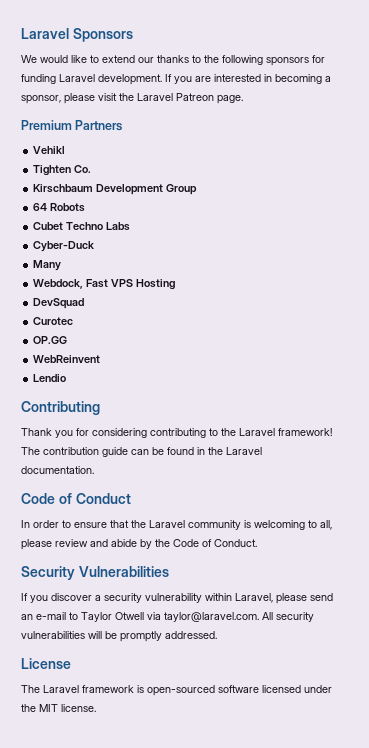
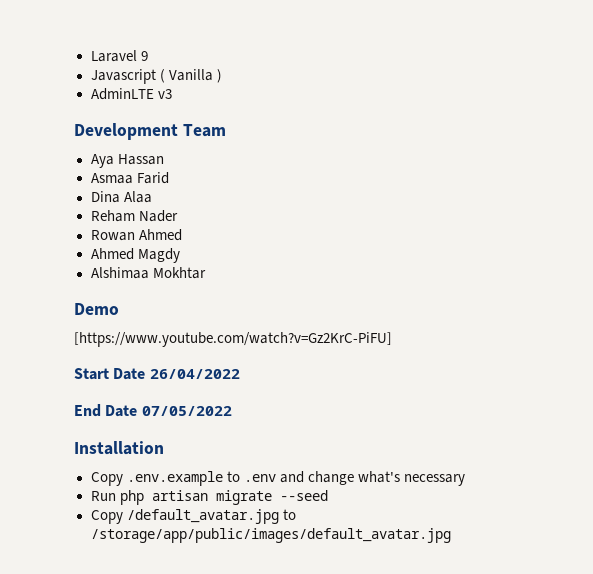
[21,28,133,42] [21,55,325,66] [21,74,331,85] [21,93,243,104] [21,120,123,131] [33,146,66,154] [33,165,92,176] [33,184,198,195] [33,203,86,212] [33,222,131,231] [33,241,95,252] [33,260,62,271] [33,279,176,290] [33,298,85,309] [33,317,74,325] [33,336,68,344] [33,355,101,363] [33,374,67,382] [21,401,100,415] [21,428,332,438] [21,447,262,457] [21,466,94,474] [21,493,131,504] [21,520,332,530] [21,539,257,550] [21,566,169,580] [21,593,333,604] [21,612,314,622] [21,631,217,642] [21,658,71,669] [21,685,332,696] [21,704,96,712] Laravel Sponsors // We would like to extend our thanks to the following sponsors for funding Laravel development. If you are interested in becoming a sponsor, please visit the Laravel Patreon page. // Premium Partners // Vehikl // Tighten Co. // Kirschbaum Development Group // 64 Robots // Cubet Techno Labs // Cyber-Duck // Many // Webdock, Fast VPS Hosting // DevSquad // Curotec // OP.GG // WebReinvent // Lendio // Contributing // Thank you for considering contributing to the Laravel framework! The contribution guide can be found in the Laravel documentation. // Code of Conduct // In order to ensure that the Laravel community is welcoming to all, please review and abide by the Code of Conduct. // Security Vulnerabilities // If you discover a security vulnerability within Laravel, please send an e-mail to Taylor Otwell via taylor@laravel.com. All security vulnerabilities will be promptly addressed. // License // The Laravel framework is open-sourced software licensed under the MIT license. -> [90,50,148,62] [90,69,222,84] [90,88,172,100] [74,123,226,140] [90,154,164,168] [90,172,169,184] [90,191,152,203] [90,210,178,222] [90,229,182,241] [90,248,180,263] [90,267,206,279] [74,303,119,315] [74,332,392,347] [74,368,240,380] [74,404,232,417] [74,441,164,455] [90,471,465,486] [90,490,328,505] [90,509,296,524] [90,528,451,543] Laravel 9 // Javascript ( Vanilla ) // AdminLTE v3 // Development Team // Aya Hassan // Asmaa Farid // Dina Alaa // Reham Nader // Rowan Ahmed // Ahmed Magdy // Alshimaa Mokhtar // Demo // [https://www.youtube.com/watch?v=Gz2KrC-PiFU] // Start Date 26/04/2022 // End Date 07/05/2022 // Installation // Copy .env.example to .env and change what's necessary // Run php artisan migrate --seed // Copy /default_avatar.jpg to /storage/app/public/images/default_avatar.jpg

